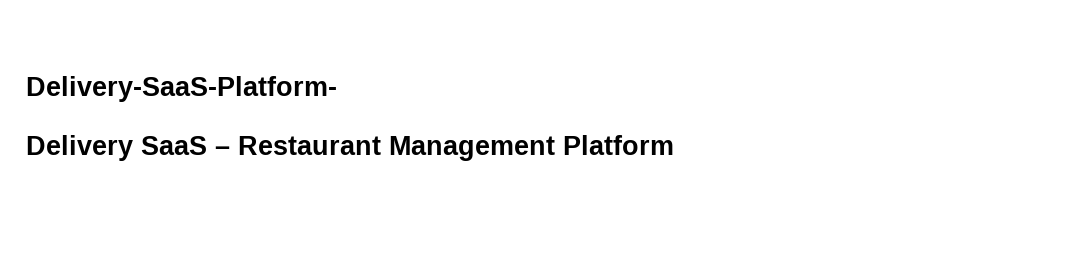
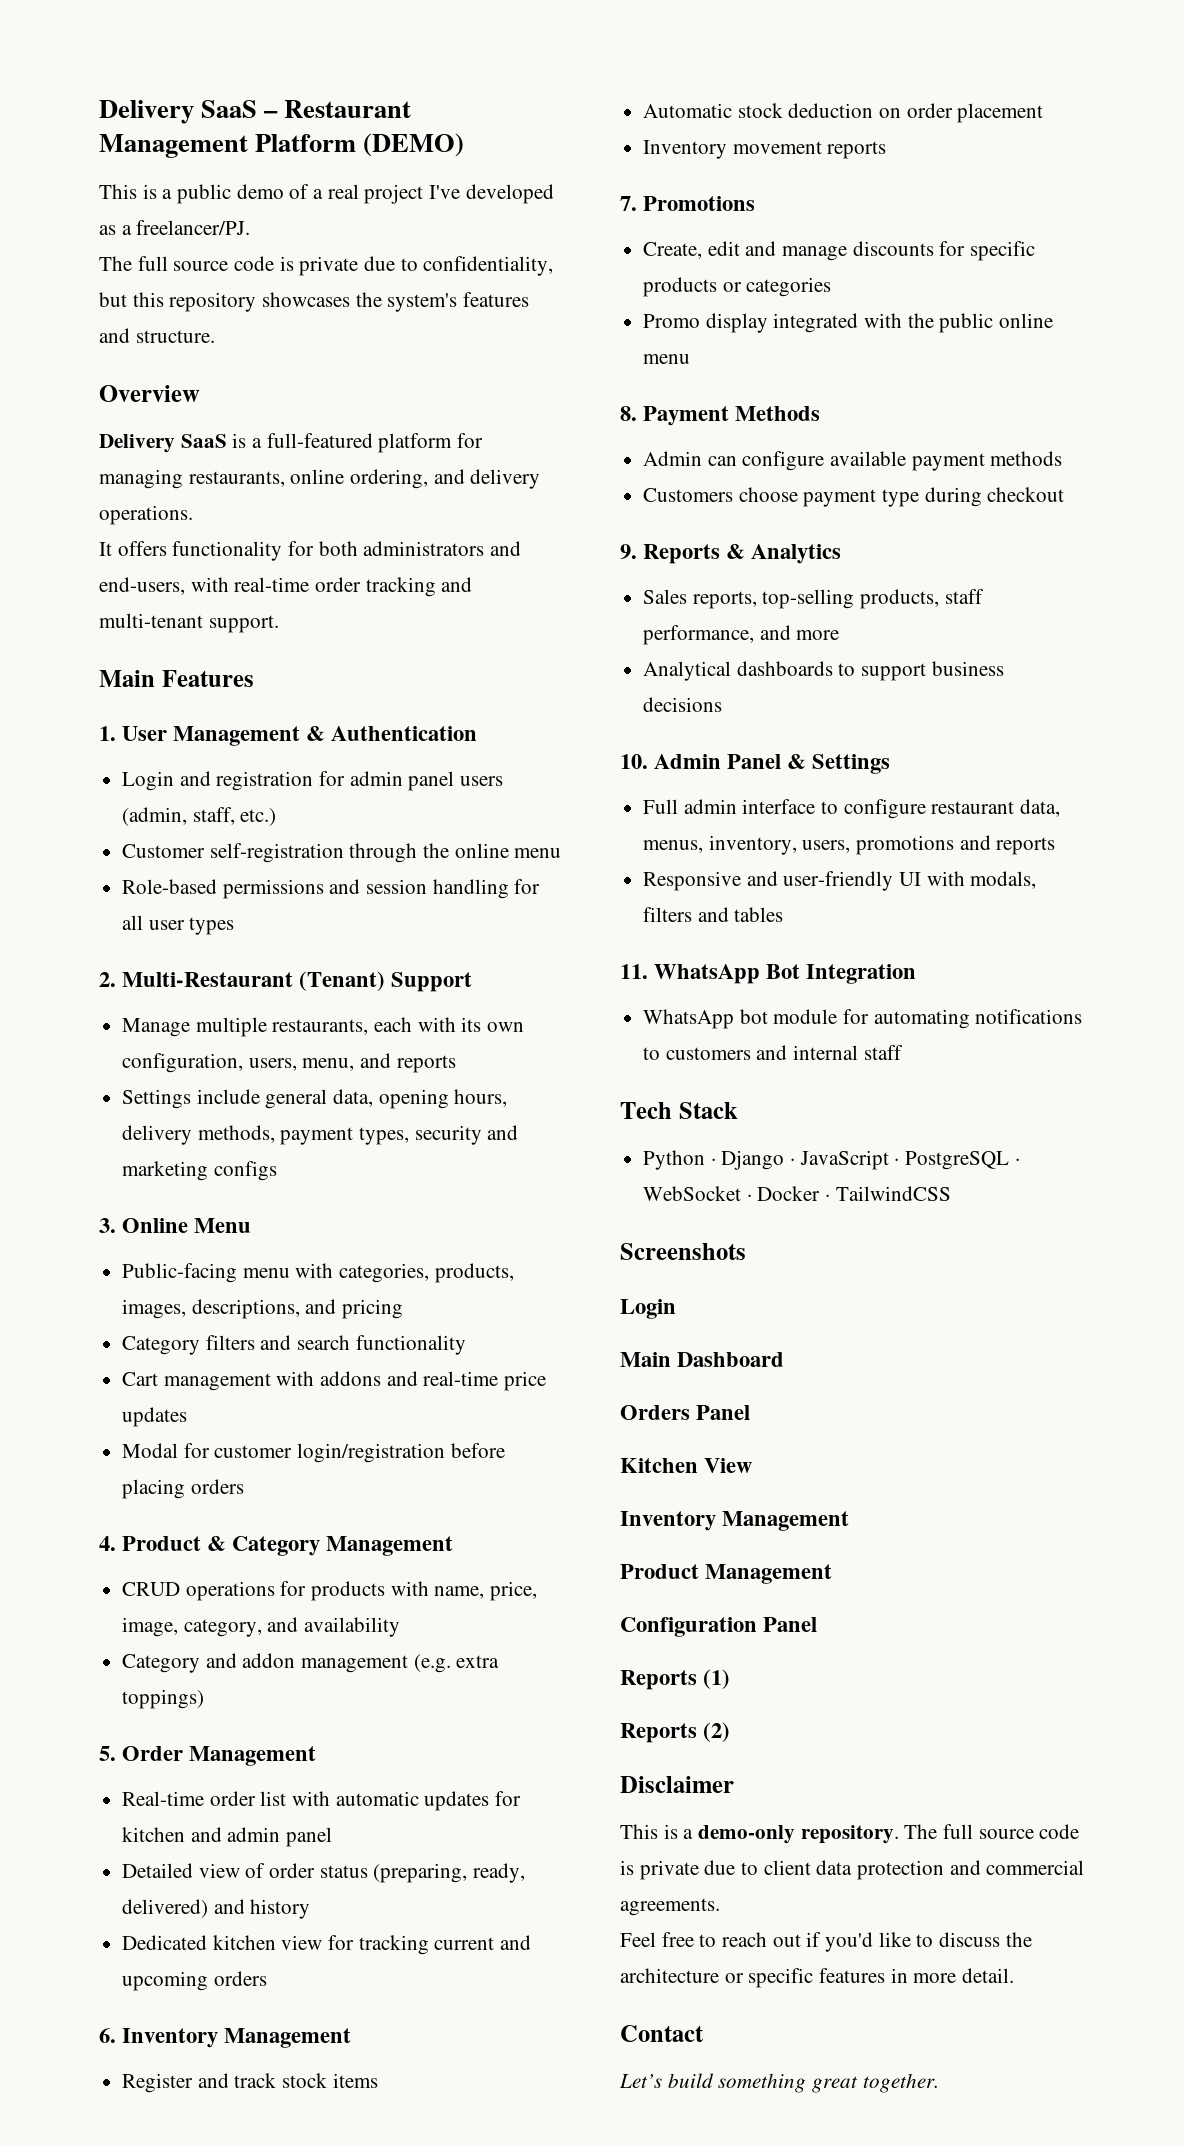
[26,76,337,102] Delivery-SaaS-Platform- // -> (99, 112) none
(674, 145) none -> [363,133,465,157] [99,184,554,204] [99,220,251,235] [99,256,554,276] [99,292,530,312] [99,328,215,343] [99,385,200,402] [99,433,484,453] [99,469,541,489] [99,505,193,525] [99,541,522,561] [99,577,473,597] [99,613,279,633] [99,670,254,687] [99,726,478,746] [122,771,504,791] [122,807,277,826] [122,843,562,863] [122,879,541,899] [122,915,235,935] [99,971,473,992] [122,1017,525,1037] [122,1053,456,1073] [122,1089,508,1109] [122,1125,519,1145] [122,1161,277,1181] [99,1218,252,1233] [122,1263,514,1283] [122,1299,404,1319] [122,1335,466,1355] [122,1371,547,1391] [122,1407,188,1427] [122,1443,505,1463] [122,1479,244,1499] [99,1536,454,1556] [122,1581,538,1601] [122,1617,401,1637] [122,1653,500,1673] [122,1689,205,1709] [99,1746,317,1766] [122,1791,522,1811] [122,1827,333,1847] [122,1863,526,1883] [122,1899,311,1919] [122,1935,532,1955] [122,1971,267,1991] [99,2028,352,2048] [122,2073,378,2093] [643,103,1044,123] [643,140,887,159] [620,196,756,211] [643,241,1036,261] [643,277,832,297] [643,313,1054,333] [643,354,691,364] [620,406,821,426] [643,451,1063,471] [643,487,1065,507] [620,544,842,564] [643,589,984,609] [643,625,840,645] [643,661,1004,681] [643,697,723,712] [620,754,891,774] [643,799,1061,819] [643,835,1056,855] [643,871,1037,891] [643,907,784,922] [620,964,917,984] [643,1009,1083,1029] [643,1045,903,1060] [620,1102,738,1119] [643,1150,1020,1170] [643,1186,951,1201] [620,1243,746,1260] [620,1299,676,1319] [620,1352,785,1367] [620,1405,751,1420] [620,1458,753,1473] [620,1511,850,1531] [620,1564,833,1584] [620,1617,818,1637] [620,1669,731,1690] [620,1722,731,1743] [620,1776,734,1793] [620,1824,1080,1844] [620,1860,1085,1880] [620,1898,720,1916] [620,1932,1032,1952] [620,1968,1015,1988] [620,2025,704,2042] [619,2073,939,2093] (DEMO) // This is a public demo of a real project I've developed as a freelancer/PJ. // The full source code is private due to confidentiality, but this repository showcases the system's features and structure. // Overview // Delivery SaaS is a full-featured platform for managing restaurants, online ordering, and delivery operations. // It offers functionality for both administrators and end-users, with real-time order tracking and multi-tenant support. // Main Features // 1. User Management & Authentication // Login and registration for admin panel users (admin, staff, etc.) // Customer self-registration through the online menu // Role-based permissions and session handling for all user types // 2. Multi-Restaurant (Tenant) Support // Manage multiple restaurants, each with its own configuration, users, menu, and reports // Settings include general data, opening hours, delivery methods, payment types, security and marketing configs // 3. Online Menu // Public-facing menu with categories, products, images, descriptions, and pricing // Category filters and search functionality // Cart management with addons and real-time price updates // Modal for customer login/registration before placing orders // 4. Product & Category Management // CRUD operations for products with name, price, image, category, and availability // Category and addon management (e.g. extra toppings) // 5. Order Management // Real-time order list with automatic updates for kitchen and admin panel // Detailed view of order status (preparing, ready, delivered) and history // Dedicated kitchen view for tracking current and upcoming orders // 6. Inventory Management // Register and track stock items // Automatic stock deduction on order placement // Inventory movement reports // 7. Promotions // Create, edit and manage discounts for specific products or categories // Promo display integrated with the public online menu // 8. Payment Methods // Admin can configure available payment methods // Customers choose payment type during checkout // 9. Reports & Analytics // Sales reports, top-selling products, staff performance, and more // Analytical dashboards to support business decisions // 10. Admin Panel & Settings // Full admin interface to configure restaurant data, menus, inventory, users, promotions and reports // Responsive and user-friendly UI with modals, filters and tables // 11. WhatsApp Bot Integration // WhatsApp bot module for automating notifications to customers and internal staff // Tech Stack // Python · Django · JavaScript · PostgreSQL · WebSocket · Docker · TailwindCSS // Screenshots // Login // Main Dashboard // Orders Panel // Kitchen View // Inventory Management // Product Management // Configuration Panel // Reports (1) // Reports (2) // Disclaimer // This is a demo-only repository. The full source code is private due to client data protection and commercial agreements. // Feel free to reach out if you'd like to discuss the architecture or specific features in more detail. // Contact // Let’s build something great together.

